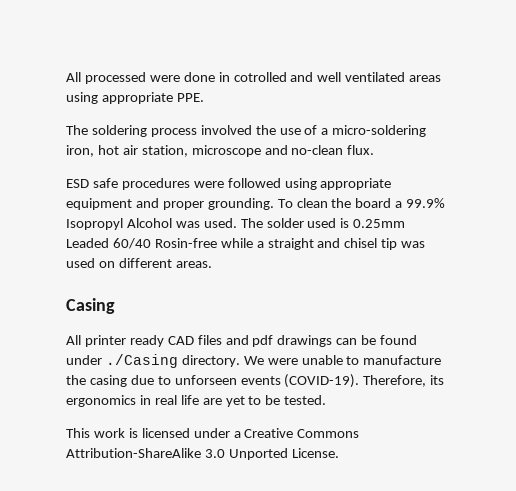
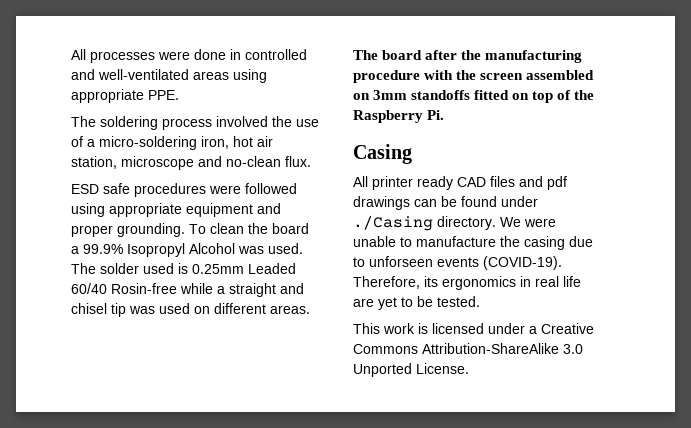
[66,72,146,84] All processed -> [71,49,155,63] All processes
[233,72,406,82] cotrolled and well ventilated -> [245,49,307,60] [71,69,189,80] controlled and well-ventilated
(212, 264) none -> [353,50,583,63] [353,70,595,83] [353,90,595,103] [353,110,445,123] // The board after the manufacturing procedure with the screen assembled on 3mm standoffs fitted on top of the Raspberry Pi.

